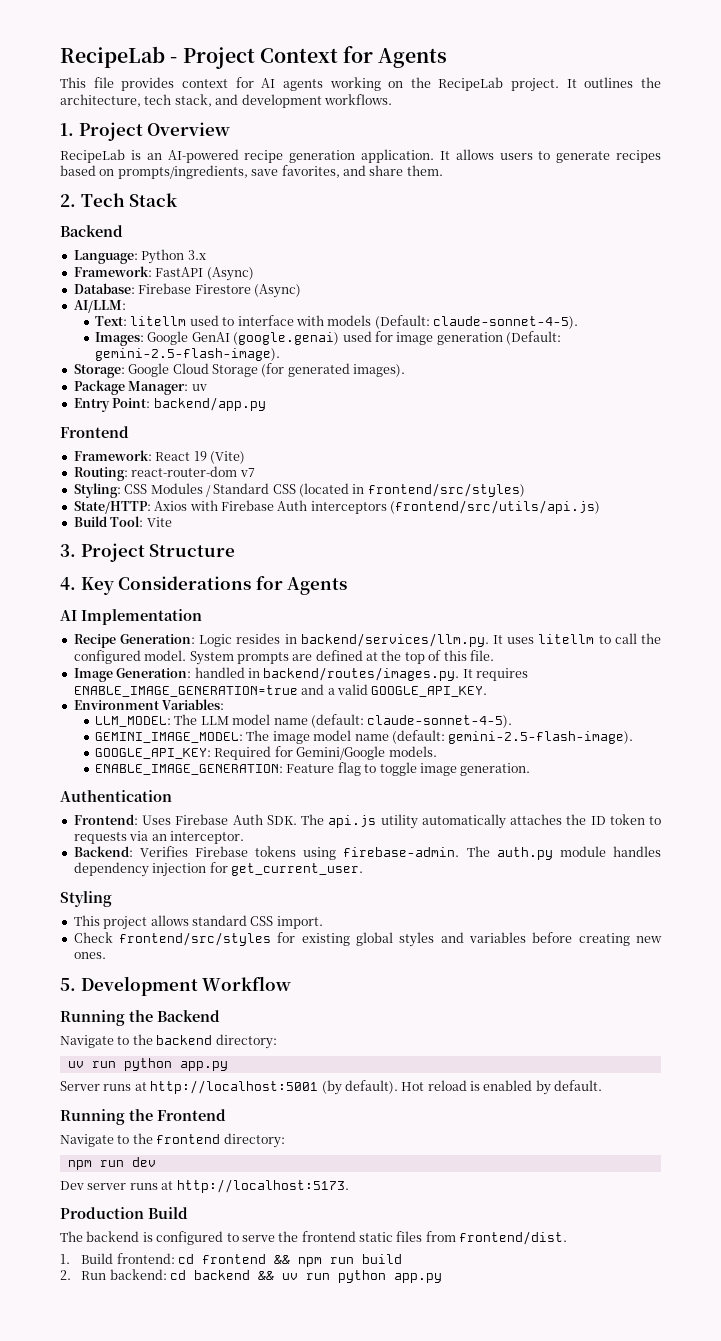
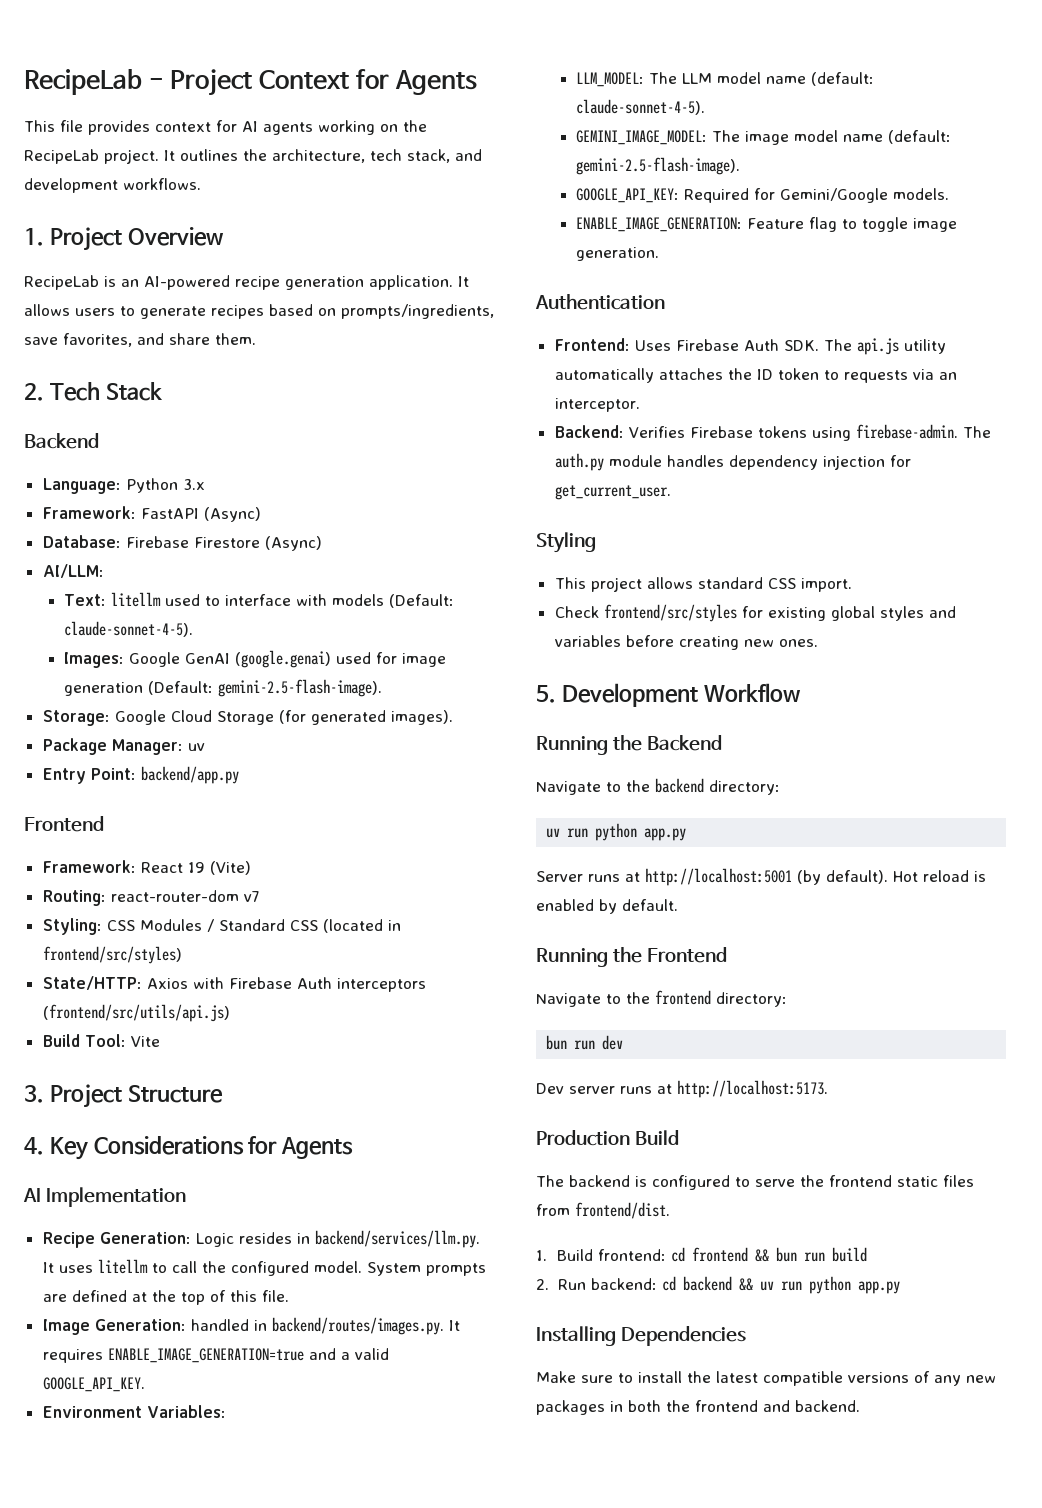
[67,1160,92,1170] npm -> [546,1035,568,1050] bun
[298,1257,323,1267] npm -> [776,1247,798,1262] bun
(443, 1278) none -> [536,1326,746,1346] [536,1371,996,1386] [536,1400,860,1415] // Installing Dependencies // Make sure to install the latest compatible versions of any new packages in both the frontend and backend.

